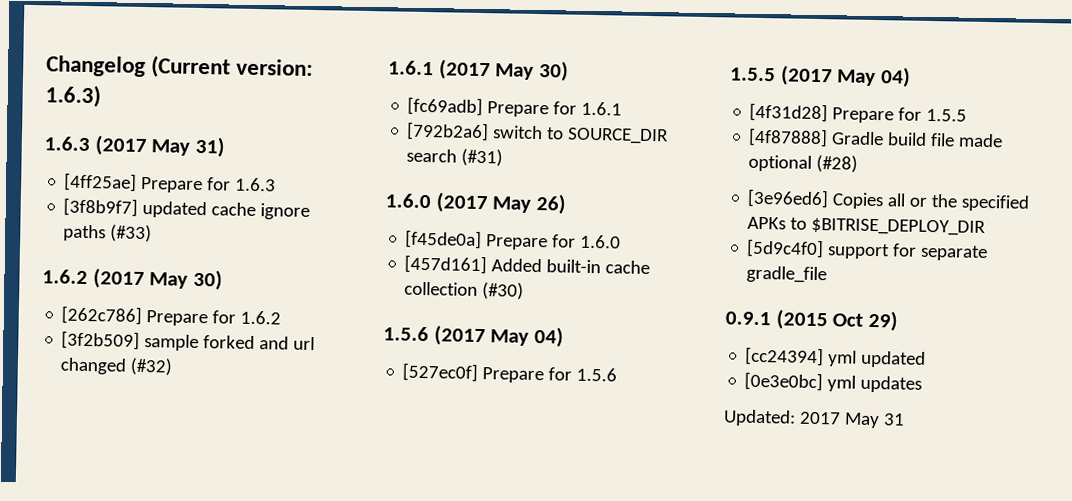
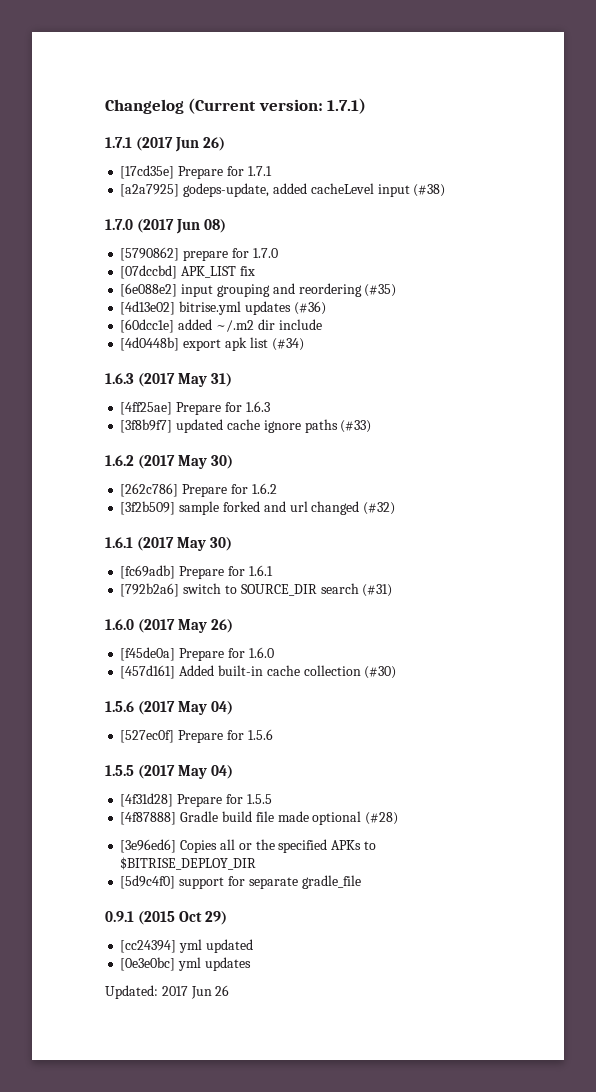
[45,84,101,108] 1.6.3) -> [327,98,367,114] [105,137,226,152] [120,165,272,179] [120,183,446,197] [105,219,227,234] [120,247,278,261] [120,265,255,279] [120,283,397,297] [120,301,326,315] [120,319,322,333] [120,337,304,351] 1.7.1) // 1.7.1 (2017 Jun 26) // [17cd35e] Prepare for 1.7.1 // [a2a7925] godeps-update, added cacheLevel input (#38) // 1.7.0 (2017 Jun 08) // [5790862] prepare for 1.7.0 // [07dccbd] APK_LIST fix // [6e088e2] input grouping and reordering (#35) // [4d13e02] bitrise.yml updates (#36) // [60dcc1e] added ~/.m2 dir include // [4d0448b] export apk list (#34)
[843,412,905,429] May 31 -> [190,985,230,999] Jun 26

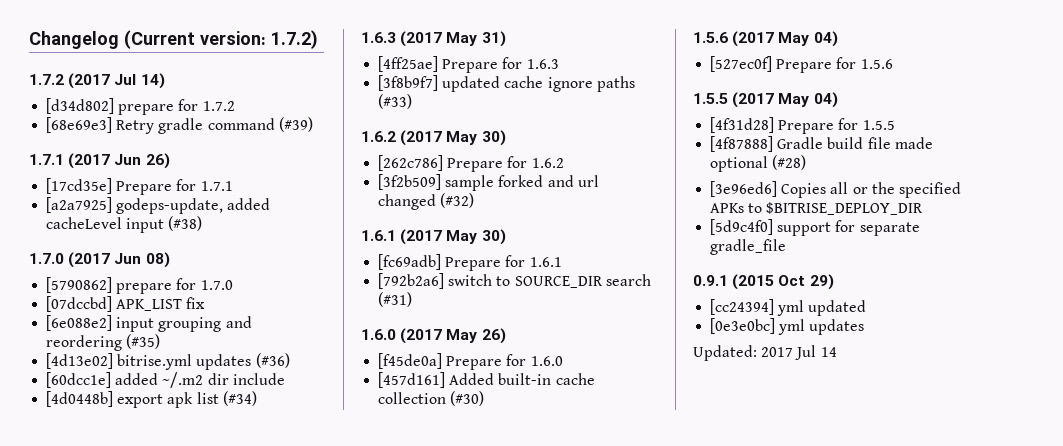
[327,98,367,114] 1.7.1) -> [271,30,318,49] [29,73,165,89] [46,98,235,115] [46,117,313,134] 1.7.2) // 1.7.2 (2017 Jul 14) // [d34d802] prepare for 1.7.2 // [68e69e3] Retry gradle command (#39)
[190,985,230,999] Jun 26 -> [795,345,837,360] Jul 14

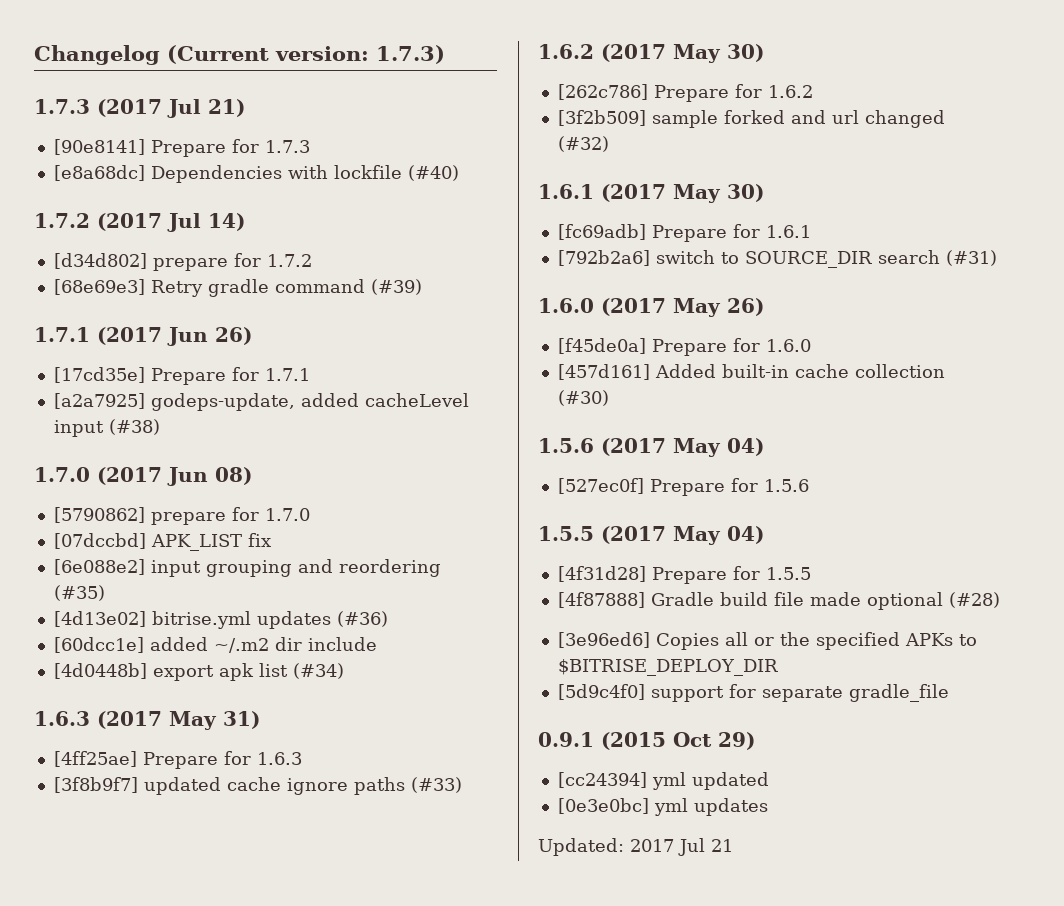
[271,30,318,49] 1.7.2) -> [376,45,445,64] [34,99,245,118] [53,139,310,157] [53,165,459,183] 1.7.3) // 1.7.3 (2017 Jul 21) // [90e8141] Prepare for 1.7.3 // [e8a68dc] Dependencies with lockfile (#40)
[820,347,837,357] 14 -> [711,839,733,852] 21

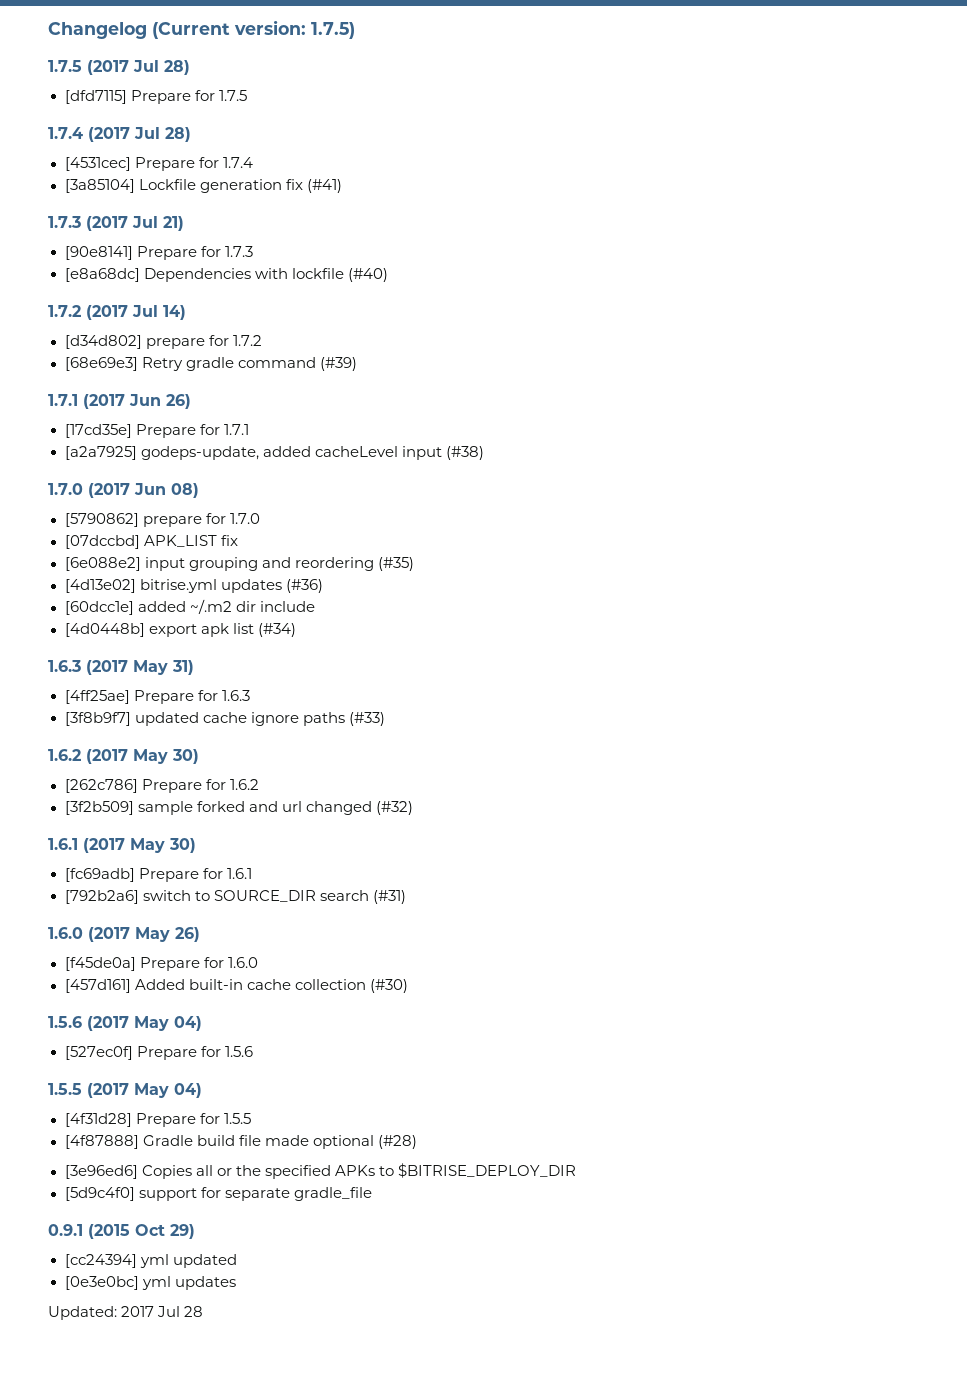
[376,45,445,64] 1.7.3) -> [311,22,355,39] [48,60,190,75] [64,90,247,104] [48,127,191,142] [64,157,253,171] [64,179,342,193] 1.7.5) // 1.7.5 (2017 Jul 28) // [dfd7115] Prepare for 1.7.5 // 1.7.4 (2017 Jul 28) // [4531cec] Prepare for 1.7.4 // [3a85104] Lockfile generation fix (#41)
[711,839,733,852] 21 -> [184,1306,204,1317] 28

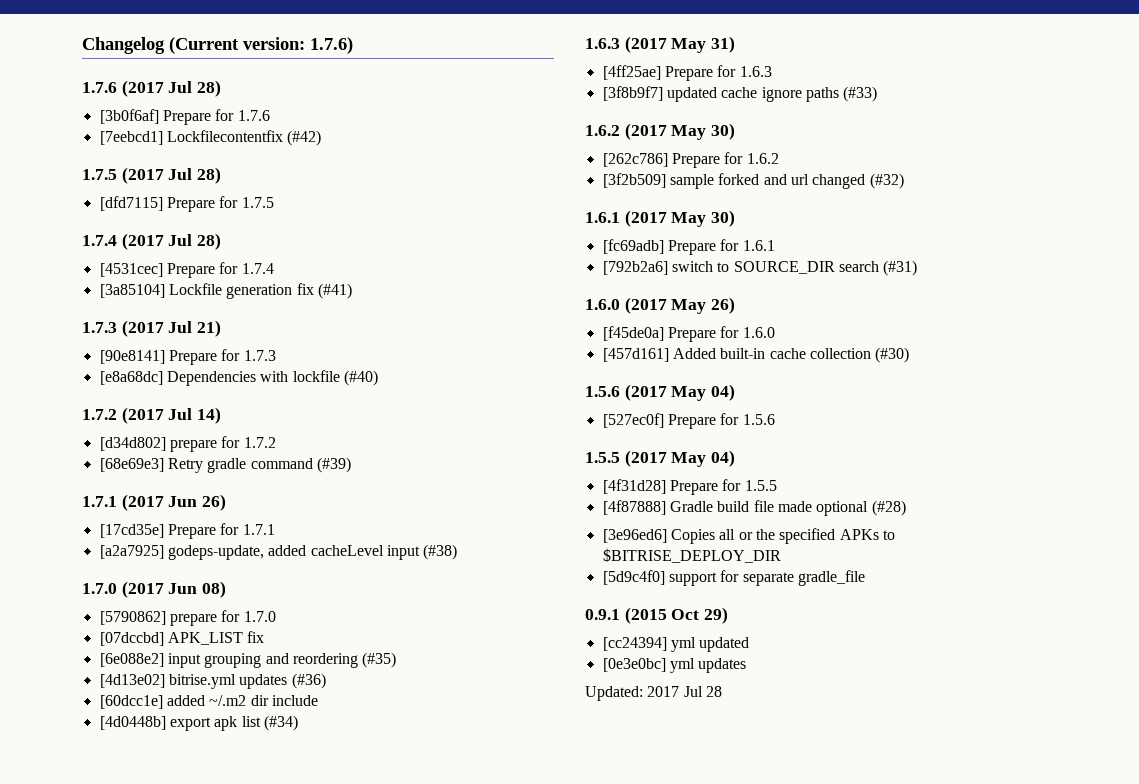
[311,22,355,39] 1.7.5) -> [310,37,353,54] [82,80,222,97] [99,109,270,125] [99,130,322,146] 1.7.6) // 1.7.6 (2017 Jul 28) // [3b0f6af] Prepare for 1.7.6 // [7eebcd1] Lockfilecontentfix (#42)

